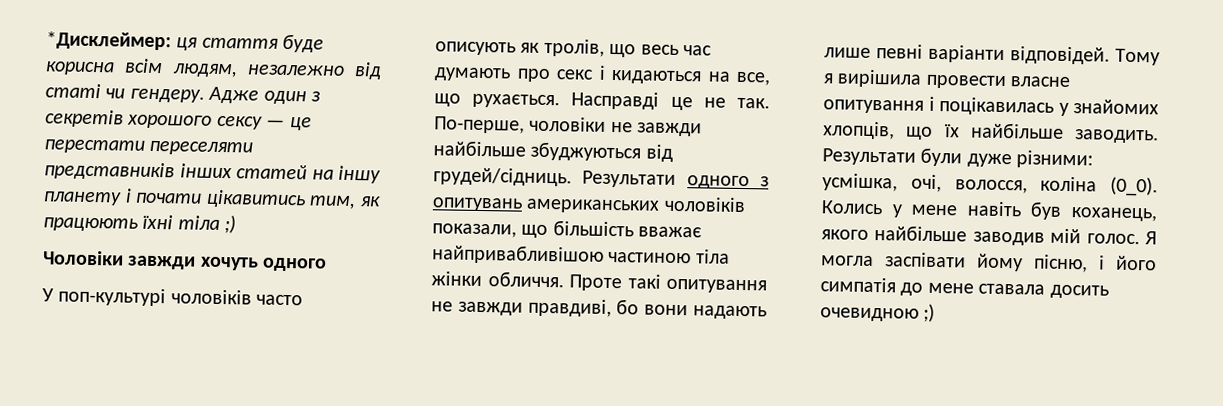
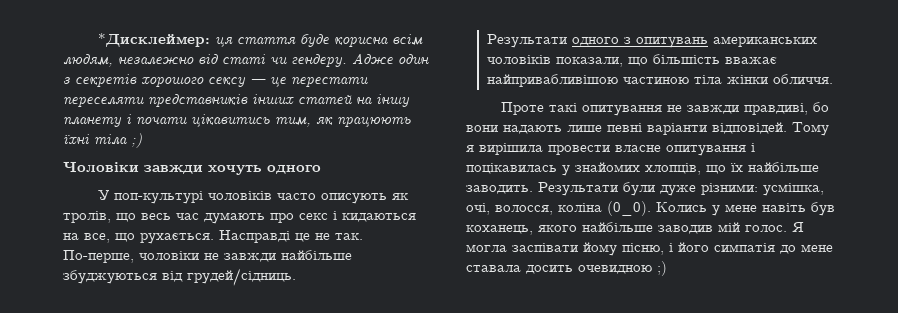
(572, 177) none -> (296, 277) //
(564, 279) none -> (834, 79) //

